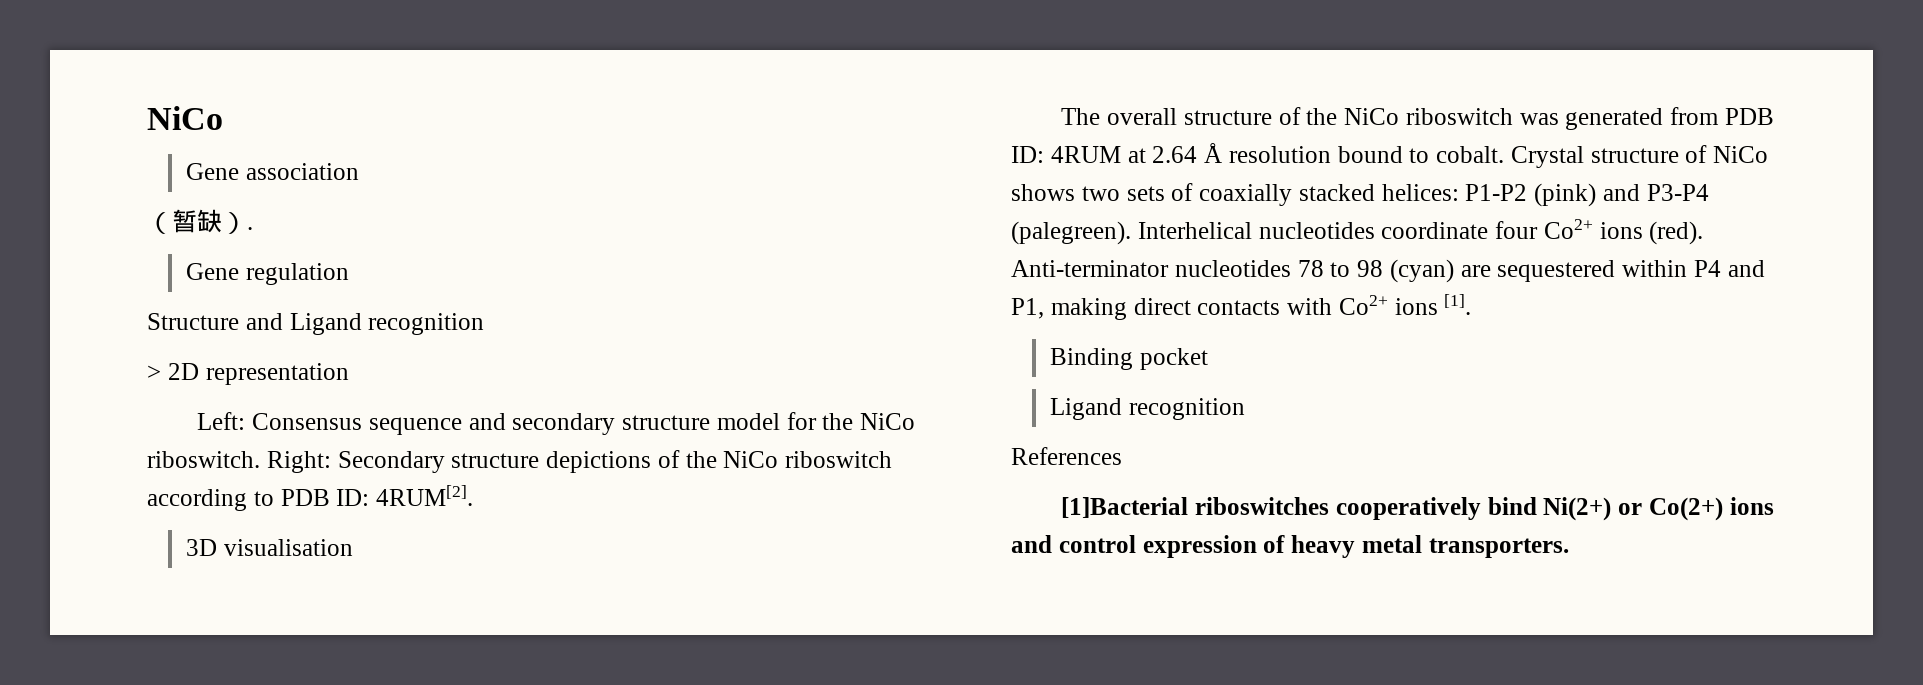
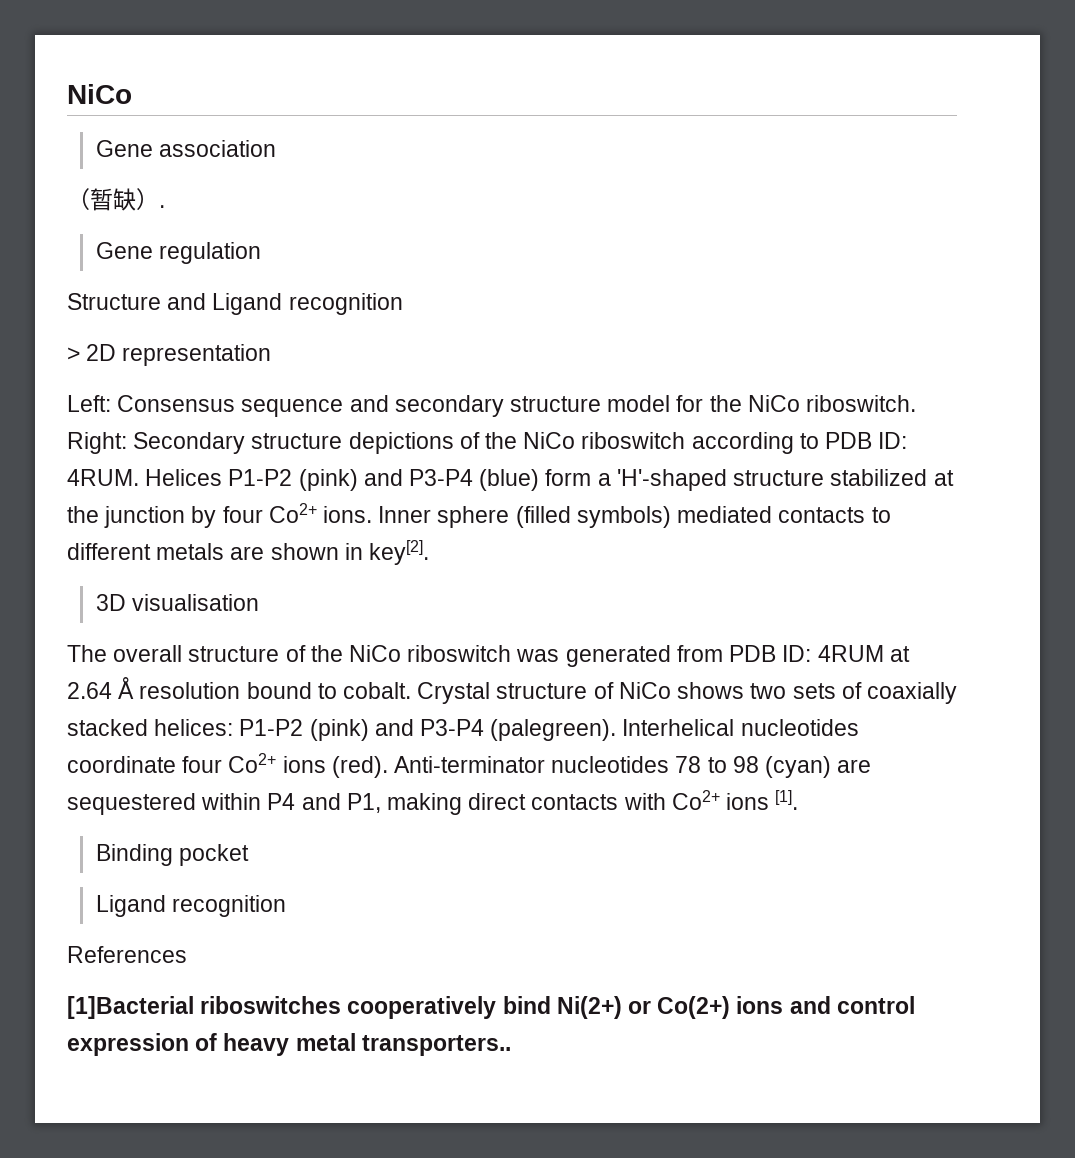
[376,485,473,506] 4RUM[2]. -> [67,469,954,491] [67,503,891,528] [67,540,430,565] 4RUM. Helices P1-P2 (pink) and P3-P4 (blue) form a 'H'-shaped structure stabilized at the junction by four Co2+ ions. Inner sphere (filled symbols) mediated contacts to different metals are shown in key[2].
[1428,538,1569,558] transporters. -> [361,1035,511,1056] transporters..

